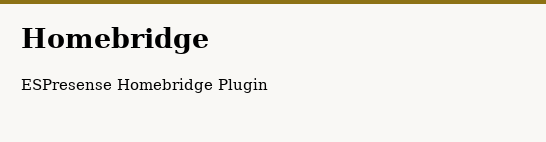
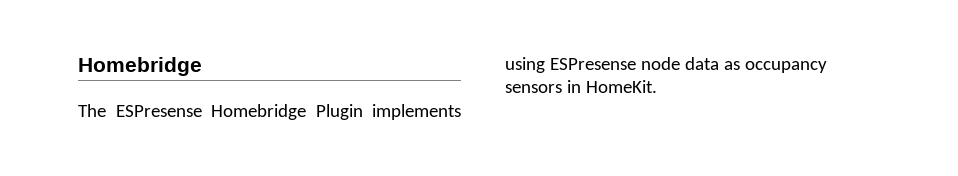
(209, 40) none -> [78,104,106,117] The
(268, 85) none -> [372,104,461,120] [505,57,827,73] [505,80,657,93] implements using ESPresense node data as occupancy sensors in HomeKit.

